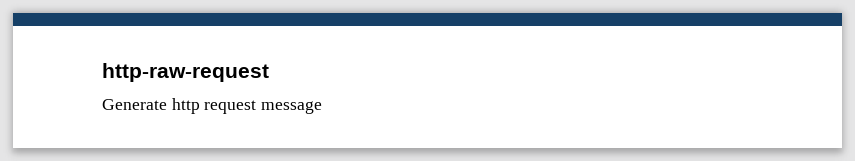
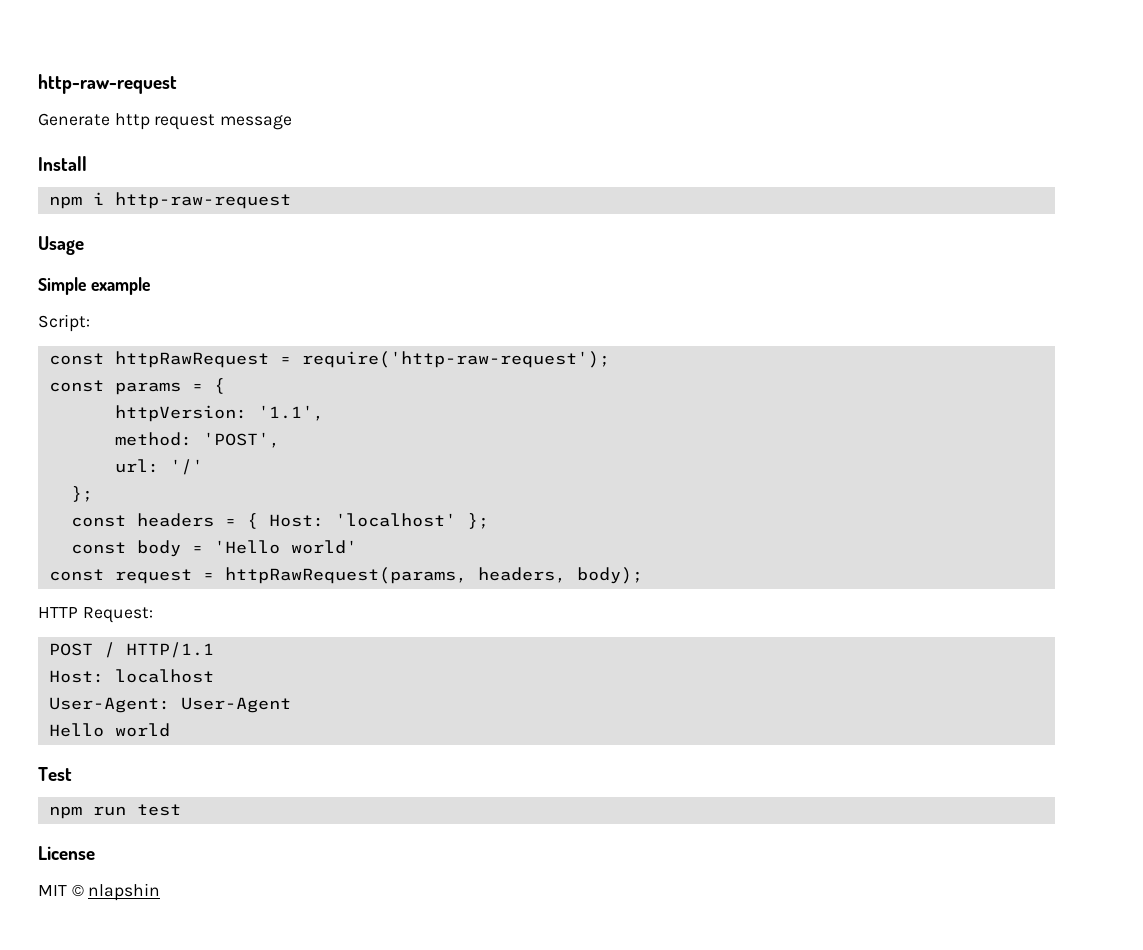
(323, 107) none -> [38,156,87,171] [48,192,291,209] [38,236,84,255] [38,277,150,295] [38,314,90,332] [48,351,610,368] [48,378,225,395] [114,405,324,422] [114,432,280,448] [114,459,203,475] [70,486,93,502] [70,513,489,529] [70,540,357,557] [48,567,643,584] [38,607,153,623] [48,642,214,658] [48,669,214,683] [48,697,291,713] [48,723,170,737] [38,767,72,781] [48,804,181,819] [38,846,95,860] [38,883,161,901] // Install // npm i http-raw-request // Usage // Simple example // Script: // const httpRawRequest = require('http-raw-request'); // const params = { // httpVersion: '1.1', // method: 'POST', // url: '/' // }; // const headers = { Host: 'localhost' }; // const body = 'Hello world' // const request = httpRawRequest(params, headers, body); // HTTP Request: // POST / HTTP/1.1 // Host: localhost // User-Agent: User-Agent // Hello world // Test // npm run test // License // MIT © nlapshin

